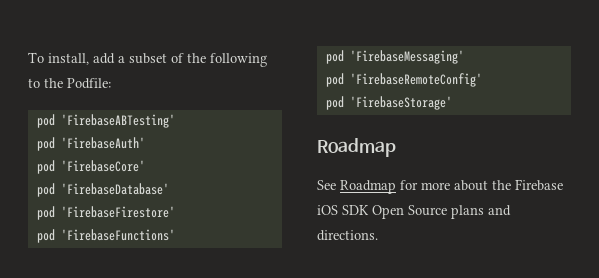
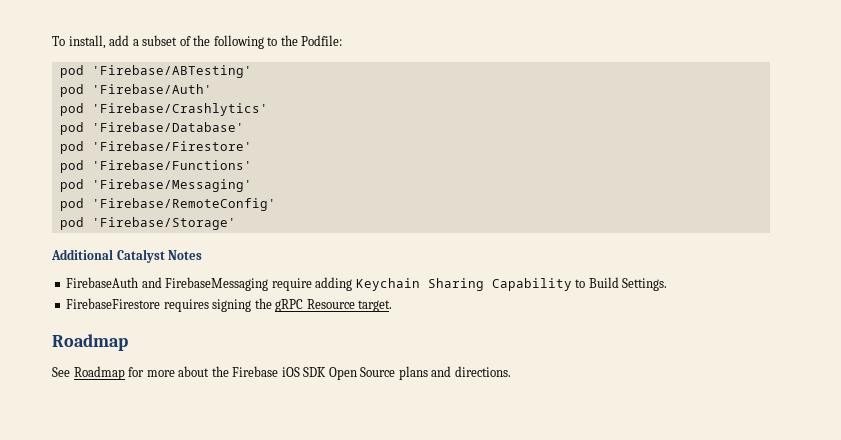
[60,114,175,128] [36,137,145,151] [36,160,145,174] [36,183,169,197] [36,206,175,220] [36,229,175,243] [325,50,464,64] [325,73,482,87] [325,96,452,110] 'FirebaseABTesting' // pod 'FirebaseAuth' // pod 'FirebaseCore' // pod 'FirebaseDatabase' // pod 'FirebaseFirestore' // pod 'FirebaseFunctions' // pod 'FirebaseMessaging' // pod 'FirebaseRemoteConfig' // pod 'FirebaseStorage' -> [91,65,252,78] [59,84,212,97] [59,103,268,116] [59,122,244,135] [59,141,252,154] [59,160,252,173] [59,179,252,192] [59,198,276,211] [59,217,236,230] [51,249,203,263] [66,277,668,291] [66,298,393,312] 'Firebase/ABTesting' // pod 'Firebase/Auth' // pod 'Firebase/Crashlytics' // pod 'Firebase/Database' // pod 'Firebase/Firestore' // pod 'Firebase/Functions' // pod 'Firebase/Messaging' // pod 'Firebase/RemoteConfig' // pod 'Firebase/Storage' // Additional Catalyst Notes // FirebaseAuth and FirebaseMessaging require adding Keychain Sharing Capability to Build Settings. // FirebaseFirestore requires signing the gRPC Resource target.

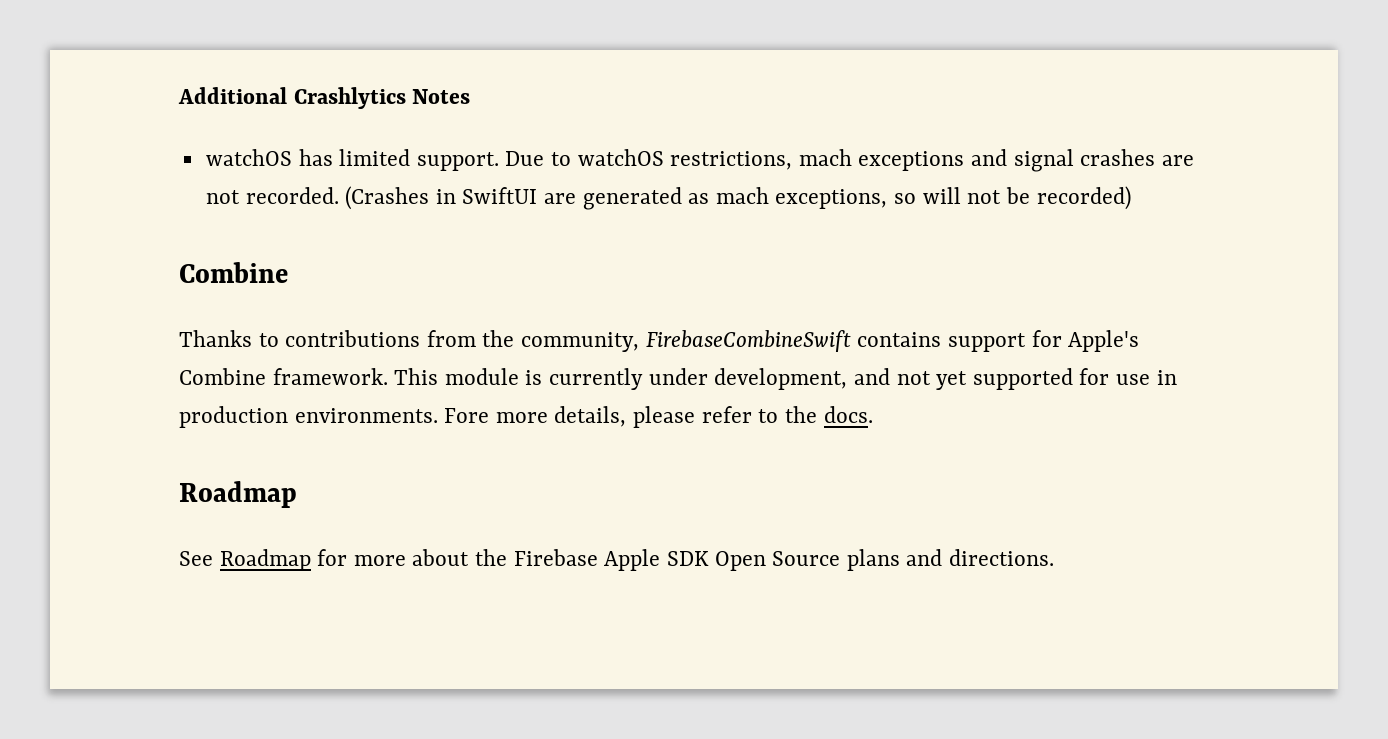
[52,35,343,49] [59,65,252,78] [59,84,212,97] [59,103,268,116] [59,122,244,135] [59,141,252,154] [59,160,252,173] [59,179,252,192] [59,198,276,211] [59,217,236,230] [51,249,203,263] [66,277,668,291] [66,298,393,312] To install, add a subset of the following to the Podfile: // pod 'Firebase/ABTesting' // pod 'Firebase/Auth' // pod 'Firebase/Crashlytics' // pod 'Firebase/Database' // pod 'Firebase/Firestore' // pod 'Firebase/Functions' // pod 'Firebase/Messaging' // pod 'Firebase/RemoteConfig' // pod 'Firebase/Storage' // Additional Catalyst Notes // FirebaseAuth and FirebaseMessaging require adding Keychain Sharing Capability to Build Settings. // FirebaseFirestore requires signing the gRPC Resource target. -> [178,87,471,109] [205,149,1194,172] [205,186,1131,210] [179,262,288,283] [179,330,1140,352] [179,368,1177,390] [179,406,873,428] Additional Crashlytics Notes // watchOS has limited support. Due to watchOS restrictions, mach exceptions and signal crashes are not recorded. (Crashes in SwiftUI are generated as mach exceptions, so will not be recorded) // Combine // Thanks to contributions from the community, FirebaseCombineSwift contains support for Apple's Combine framework. This module is currently under development, and not yet supported for use in production environments. Fore more details, please refer to the docs.
[281,367,300,377] iOS -> [604,549,661,571] Apple

